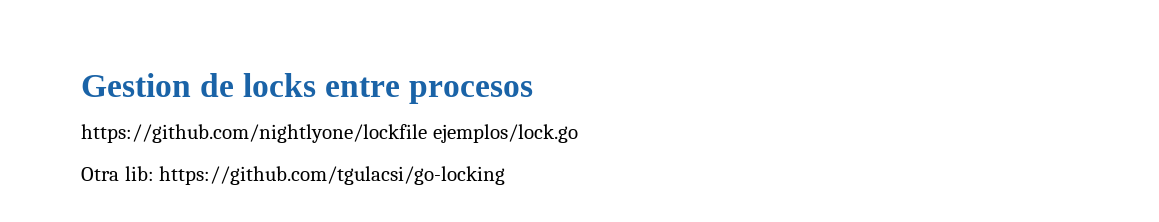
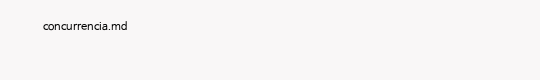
[81,73,534,104] [81,124,578,143] [81,166,506,185] Gestion de locks entre procesos // https://github.com/nightlyone/lockfile ejemplos/lock.go // Otra lib: https://github.com/tgulacsi/go-locking -> [43,21,127,31] concurrencia.md

